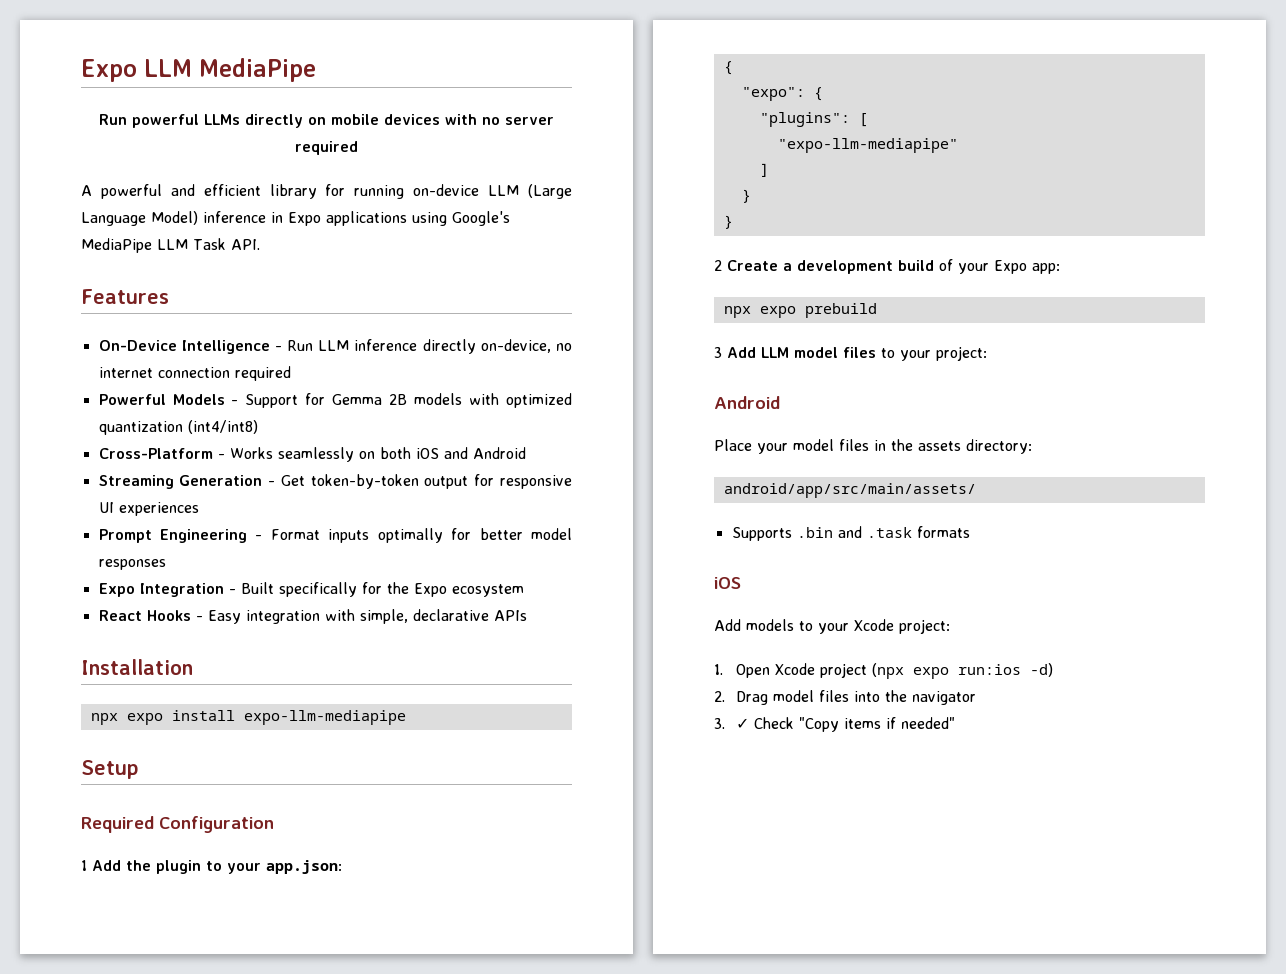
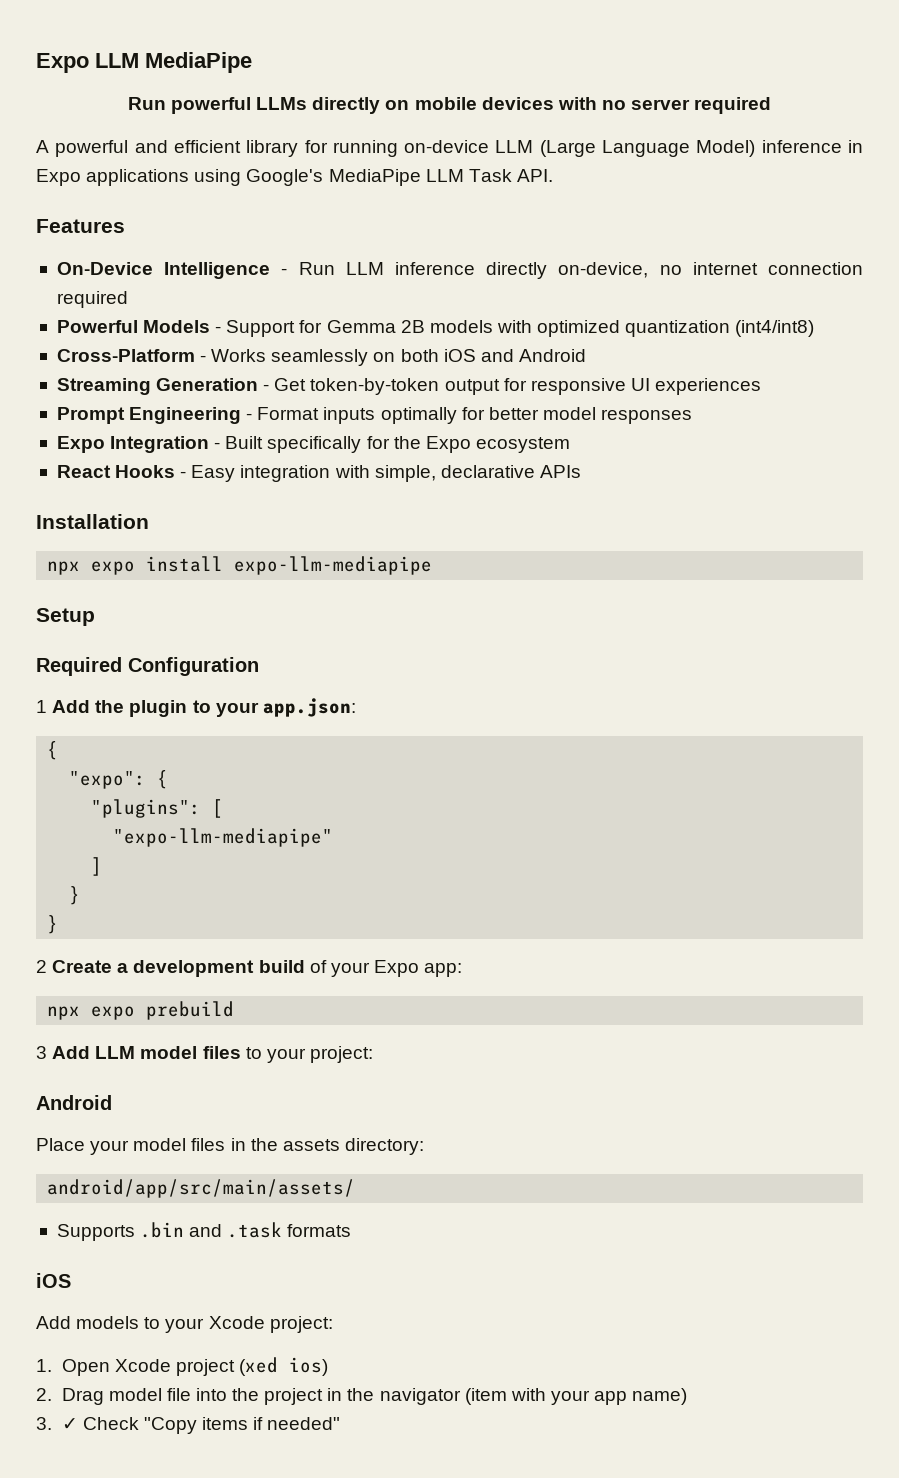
[872,663,1054,679] (npx expo run:ios -d) -> [238,1357,328,1376] (xed ios)
[819,690,850,702] files -> [166,1388,191,1401] file
[912,691,977,705] navigator -> [264,1388,688,1405] project in the navigator (item with your app name)

